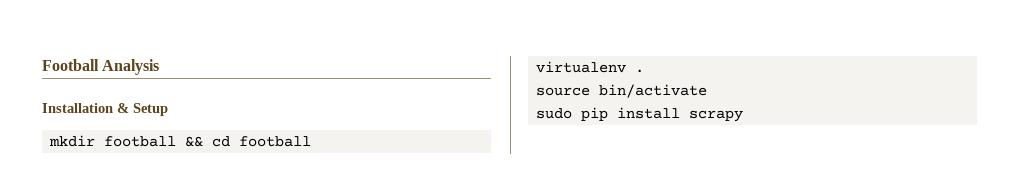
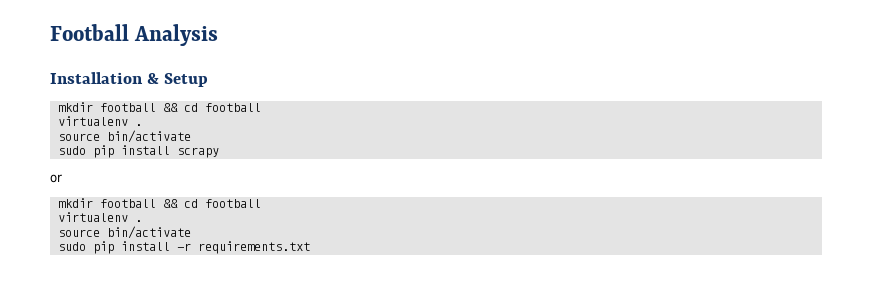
(744, 116) none -> [50,174,62,183] [57,198,261,208] [57,212,142,222] [57,226,191,239] [57,241,310,254] // or // mkdir football && cd football // virtualenv . // source bin/activate // sudo pip install -r requirements.txt

